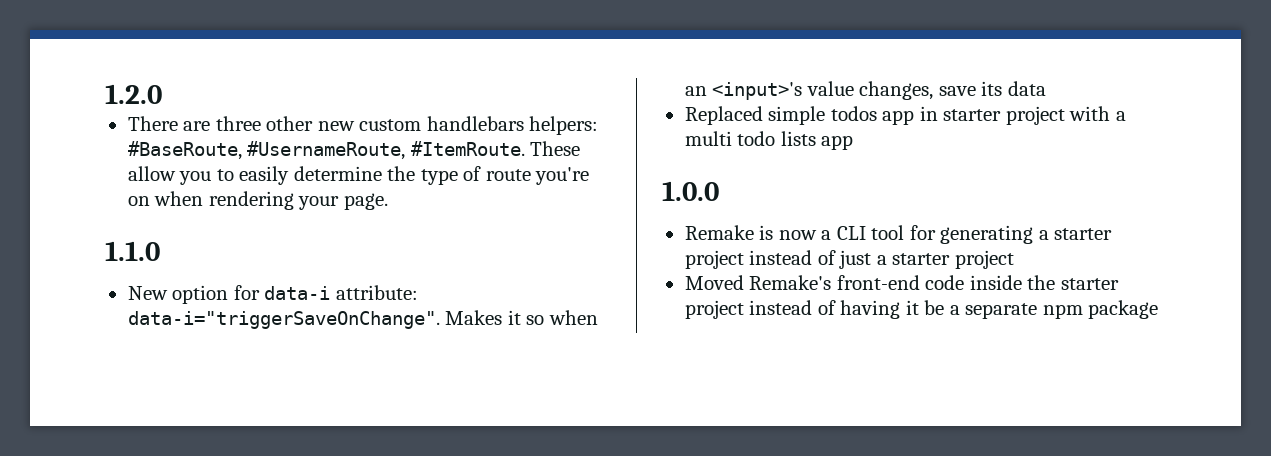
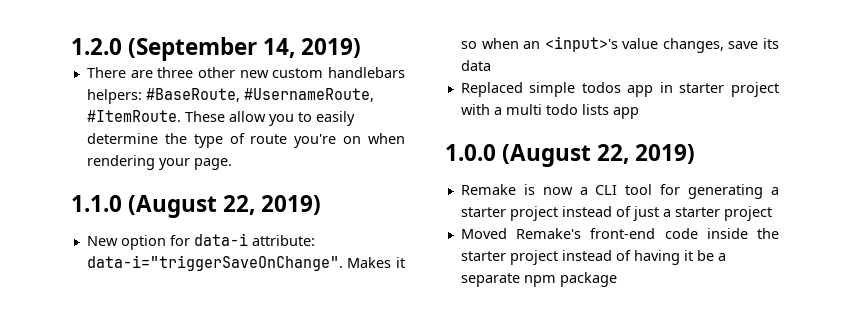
(162, 94) none -> [128,37,362,61] (September 14, 2019)
(160, 251) none -> [128,195,322,218] (August 22, 2019)
(719, 191) none -> [502,144,696,167] (August 22, 2019)

